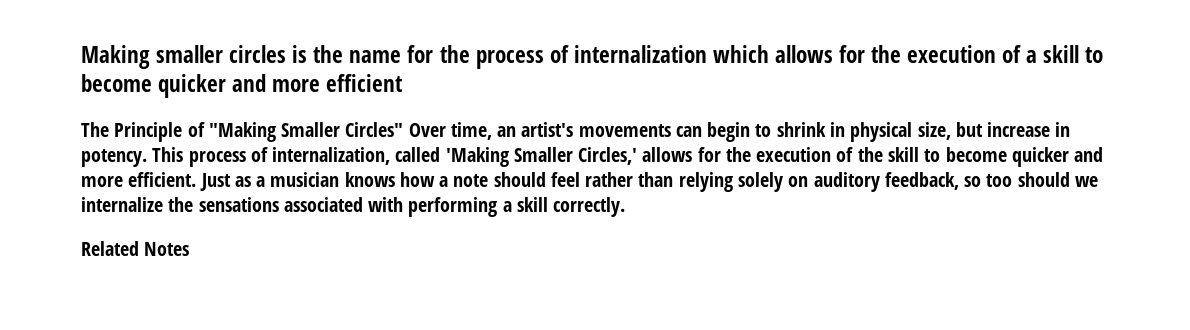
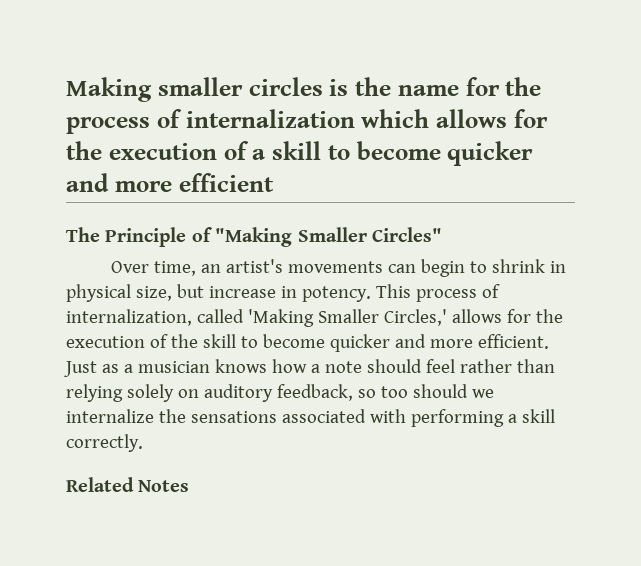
(404, 129) none -> (442, 234) //

